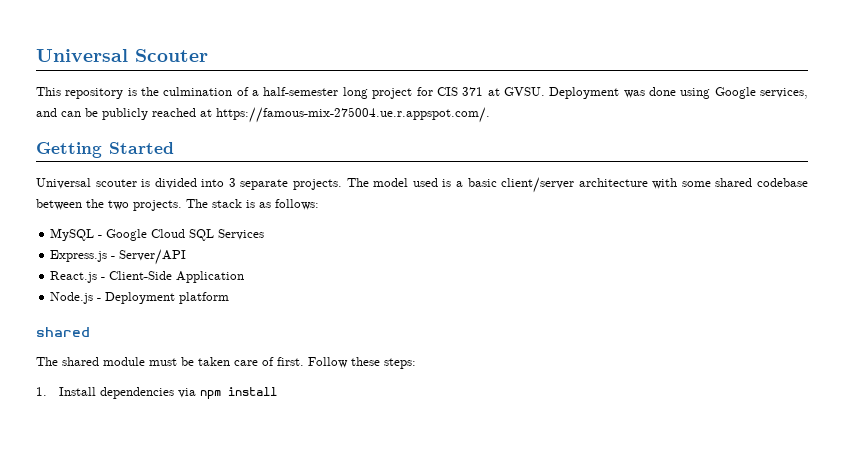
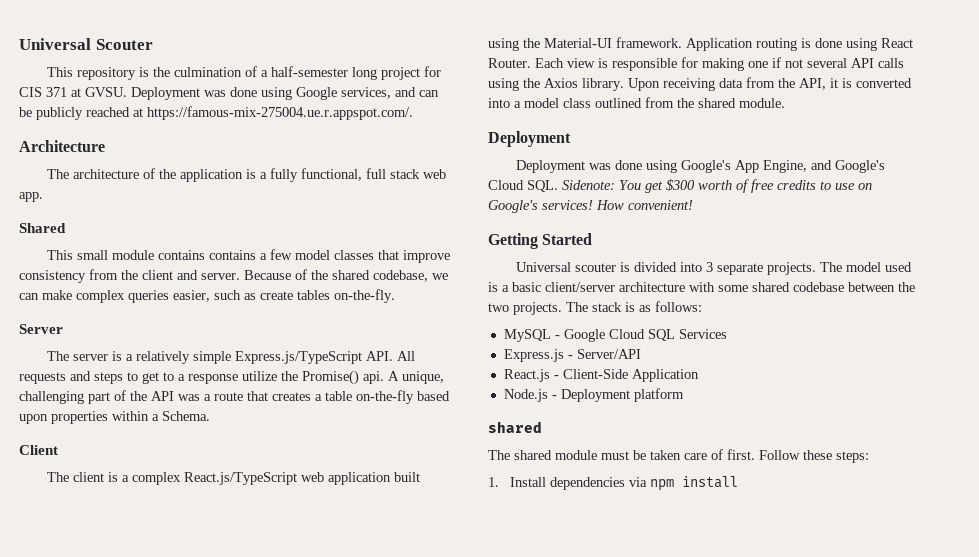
(490, 115) none -> [19,140,105,152] [47,168,447,182] [19,192,43,202] [19,223,66,233] [47,249,451,263] [19,269,448,283] [19,289,395,303] [19,324,63,334] [47,351,416,364] [19,370,444,385] [19,390,450,404] [19,411,210,424] [19,445,58,455] [47,472,421,485] [488,37,913,51] [488,57,904,71] [488,77,912,91] [488,97,785,108] [488,131,571,147] [516,160,886,173] [488,179,872,193] [488,200,693,213] // Architecture // The architecture of the application is a fully functional, full stack web app. // Shared // This small module contains contains a few model classes that improve consistency from the client and server. Because of the shared codebase, we can make complex queries easier, such as create tables on-the-fly. // Server // The server is a relatively simple Express.js/TypeScript API. All requests and steps to get to a response utilize the Promise() api. A unique, challenging part of the API was a route that creates a table on-the-fly based upon properties within a Schema. // Client // The client is a complex React.js/TypeScript web application built using the Material-UI framework. Application routing is done using React Router. Each view is responsible for making one if not several API calls using the Axios library. Upon receiving data from the API, it is converted into a model class outlined from the shared module. // Deployment // Deployment was done using Google's App Engine, and Google's Cloud SQL. Sidenote: You get $300 worth of free credits to use on Google's services! How convenient!

